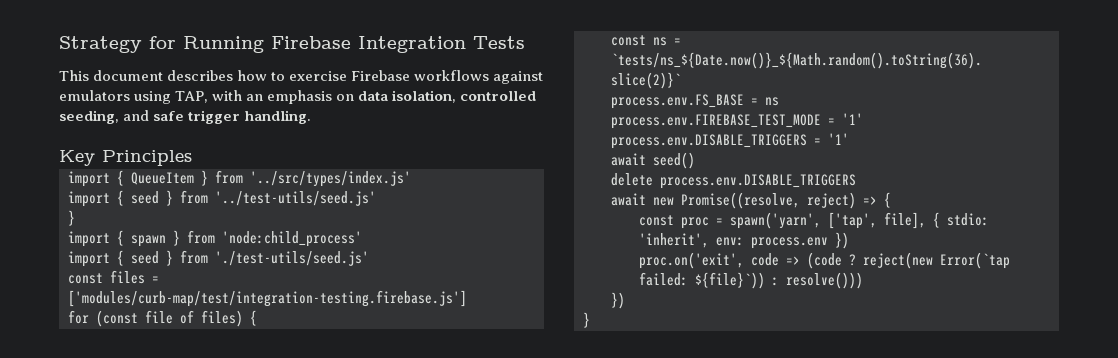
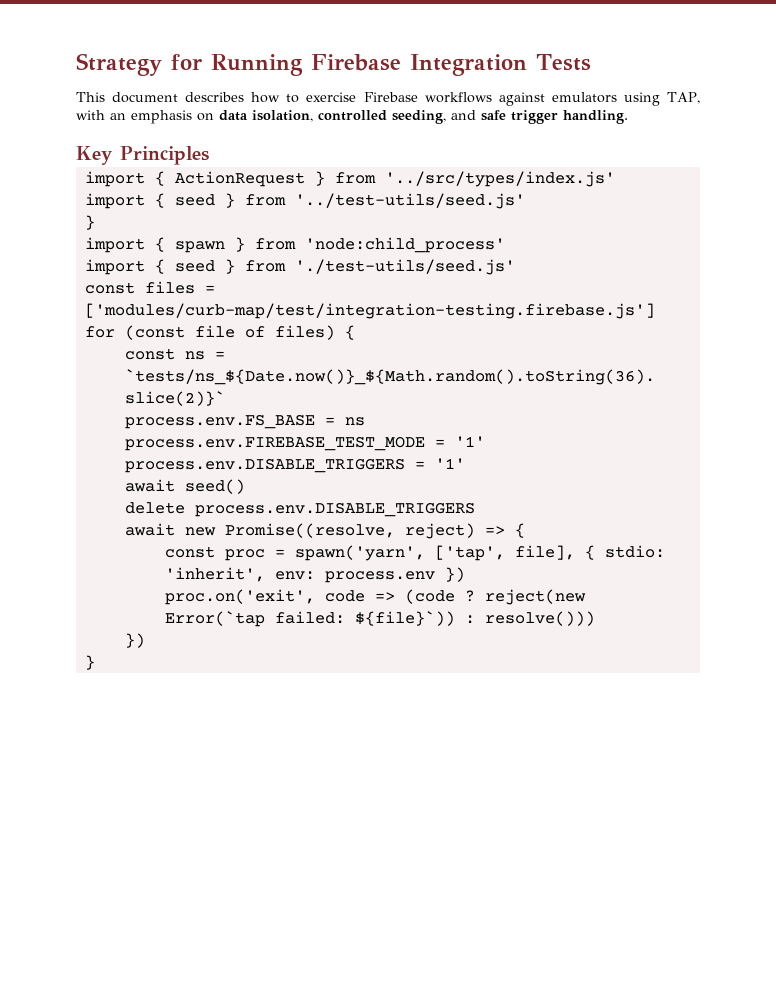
[131,172,194,185] QueueItem -> [174,171,305,187] ActionRequest

